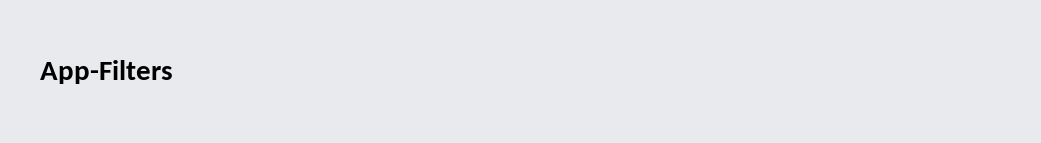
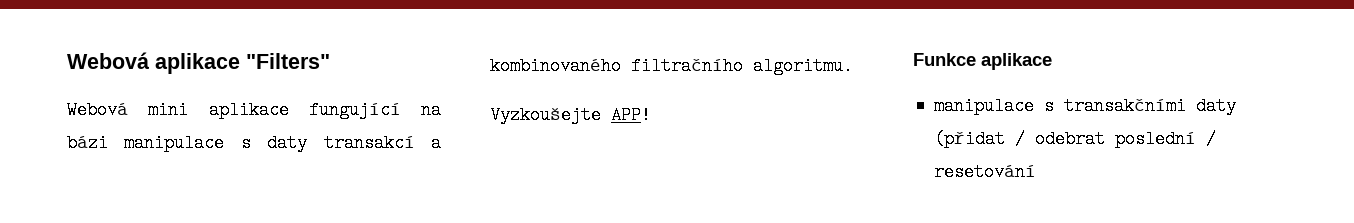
[40,60,173,84] App-Filters -> [67,52,330,74] [67,101,441,119] [67,134,441,152] [490,57,853,75] [490,106,651,124] [913,53,1052,70] [934,97,1237,115] [934,130,1217,148] [934,163,1037,181] Webová aplikace "Filters" // Webová mini aplikace fungující na bázi manipulace s daty transakcí a kombinovaného filtračního algoritmu. // Vyzkoušejte APP! // Funkce aplikace // manipulace s transakčními daty (přidat / odebrat poslední / resetování

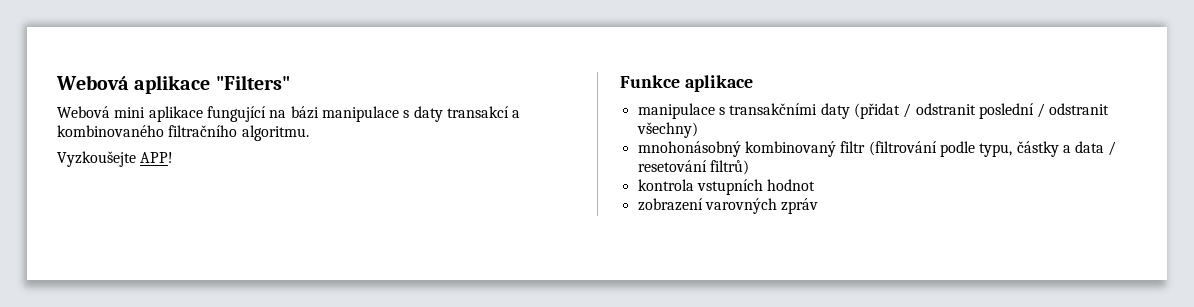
[1035,130,1106,148] odebrat -> [915,103,976,115] odstranit
[934,163,1037,181] resetování -> [1049,103,1110,115] [636,122,698,138] [637,141,1117,157] [637,160,749,175] [637,179,816,195] [637,198,819,214] odstranit všechny) // mnohonásobný kombinovaný filtr (filtrování podle typu, částky a data / resetování filtrů) // kontrola vstupních hodnot // zobrazení varovných zpráv

